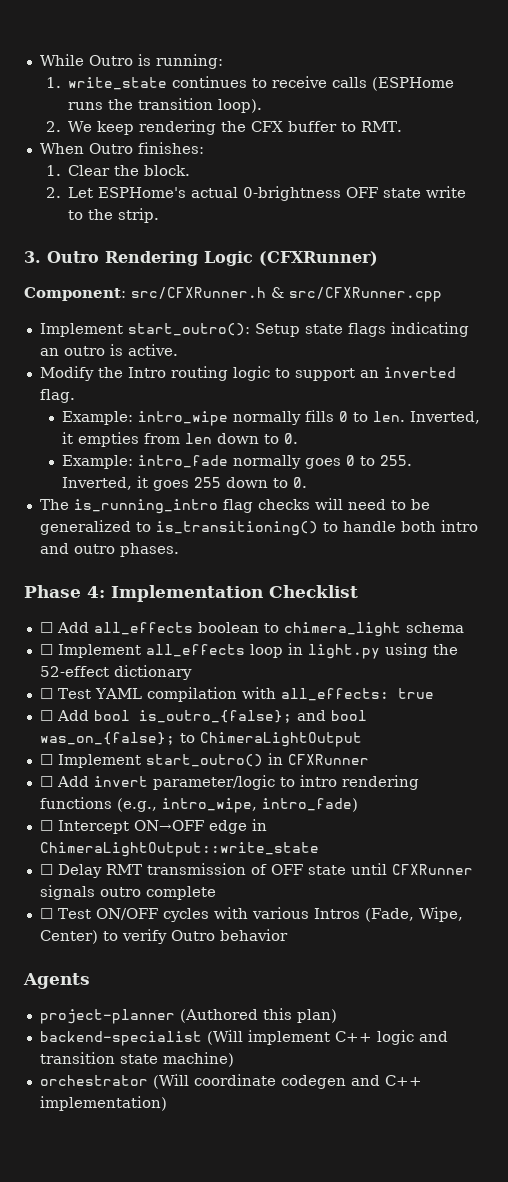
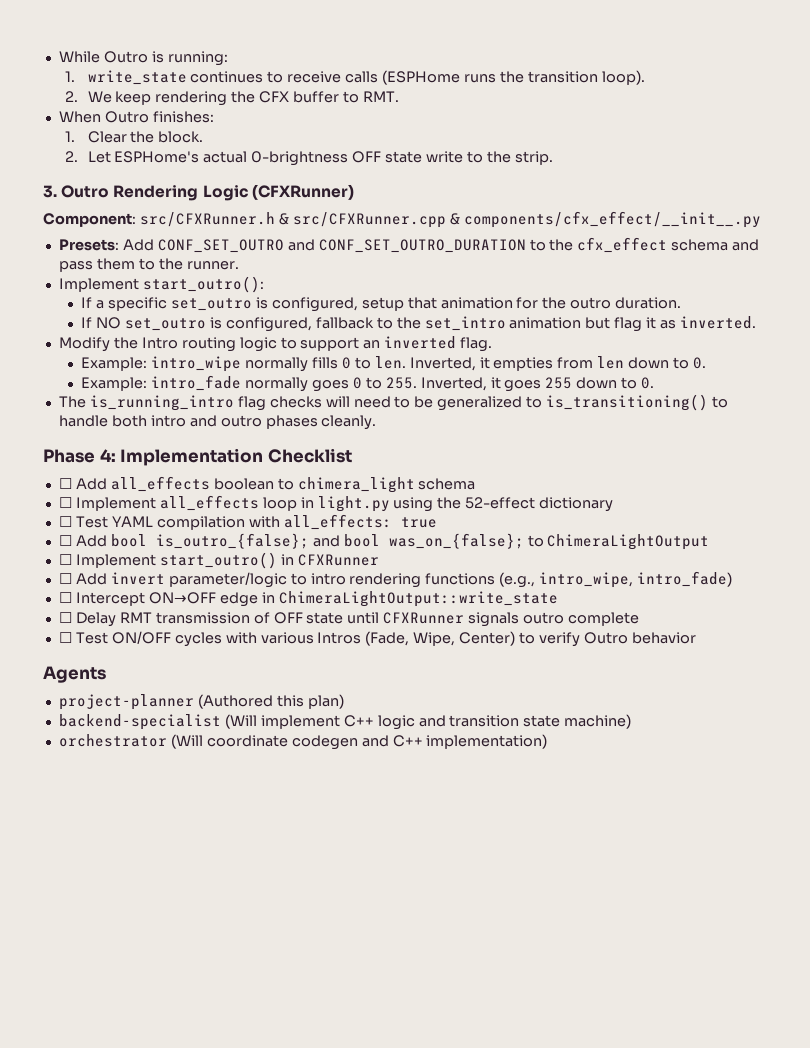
[39,322,469,337] [39,344,178,356] // Implement start_outro(): Setup state flags indicating an outro is active. -> [449,211,761,228] [58,237,760,253] [58,258,239,272] [58,276,264,293] [81,297,682,312] [81,316,757,332] & components/cfx_effect/__init__.py // Presets: Add CONF_SET_OUTRO and CONF_SET_OUTRO_DURATION to the cfx_effect schema and pass them to the runner. // Implement start_outro(): // If a specific set_outro is configured, setup that animation for the outro duration. // If NO set_outro is configured, fallback to the set_intro animation but flag it as inverted.
[119,543,179,557] phases. -> [265,415,377,430] phases cleanly.

